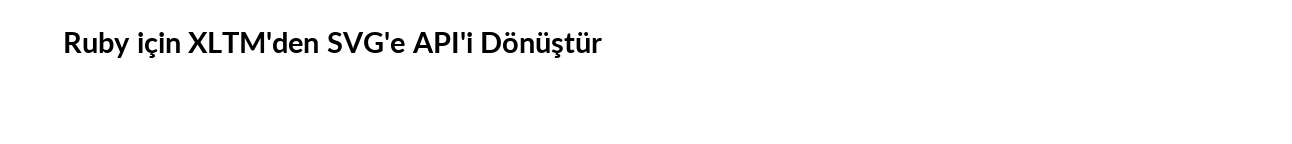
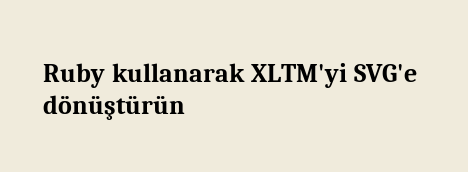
[136,32,603,58] için XLTM'den SVG'e API'i Dönüştür -> [111,63,417,88] [43,95,185,120] kullanarak XLTM'yi SVG'e dönüştürün

